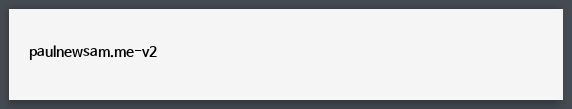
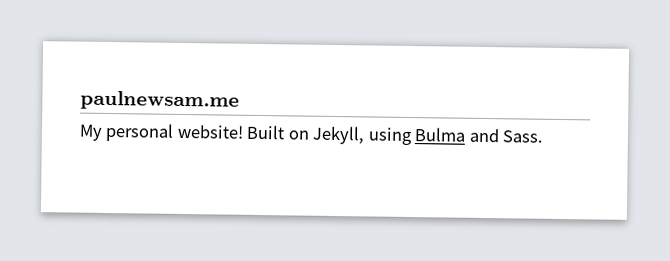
[29,45,157,60] paulnewsam.me-v2 -> [80,90,240,111] [79,122,545,146] paulnewsam.me // My personal website! Built on Jekyll, using Bulma and Sass.

